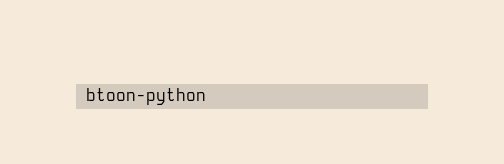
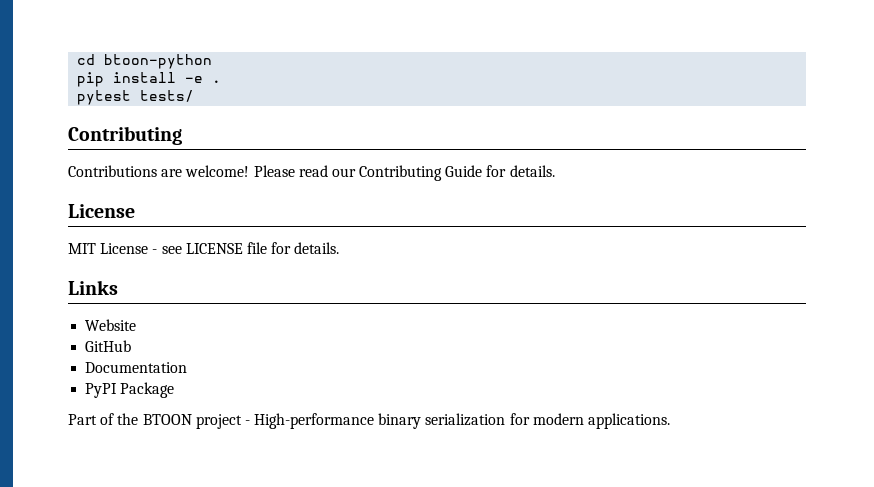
(86, 96) none -> [77,54,96,65] cd
(207, 96) none -> [77,72,222,87] [77,90,195,105] [68,126,182,145] [68,165,555,181] [68,204,135,218] [68,242,340,254] [68,280,118,295] [85,319,137,331] [85,340,132,352] [85,362,188,373] [85,382,175,398] [68,413,671,429] // pip install -e . // pytest tests/ // Contributing // Contributions are welcome! Please read our Contributing Guide for details. // License // MIT License - see LICENSE file for details. // Links // Website // GitHub // Documentation // PyPI Package // Part of the BTOON project - High-performance binary serialization for modern applications.

